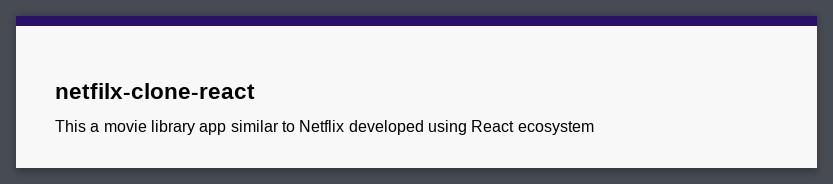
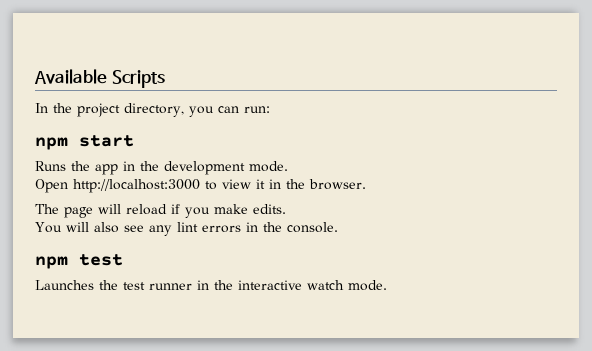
[55,83,255,99] [55,120,594,135] netfilx-clone-react // This a movie library app similar to Netflix developed using React ecosystem -> [34,69,165,88] [35,103,270,117] [35,135,134,150] [35,161,288,175] [35,179,366,193] [35,204,286,218] [35,222,338,236] [35,254,123,269] [35,280,387,291] Available Scripts // In the project directory, you can run: // npm start // Runs the app in the development mode. // Open http://localhost:3000 to view it in the browser. // The page will reload if you make edits. // You will also see any lint errors in the console. // npm test // Launches the test runner in the interactive watch mode.

